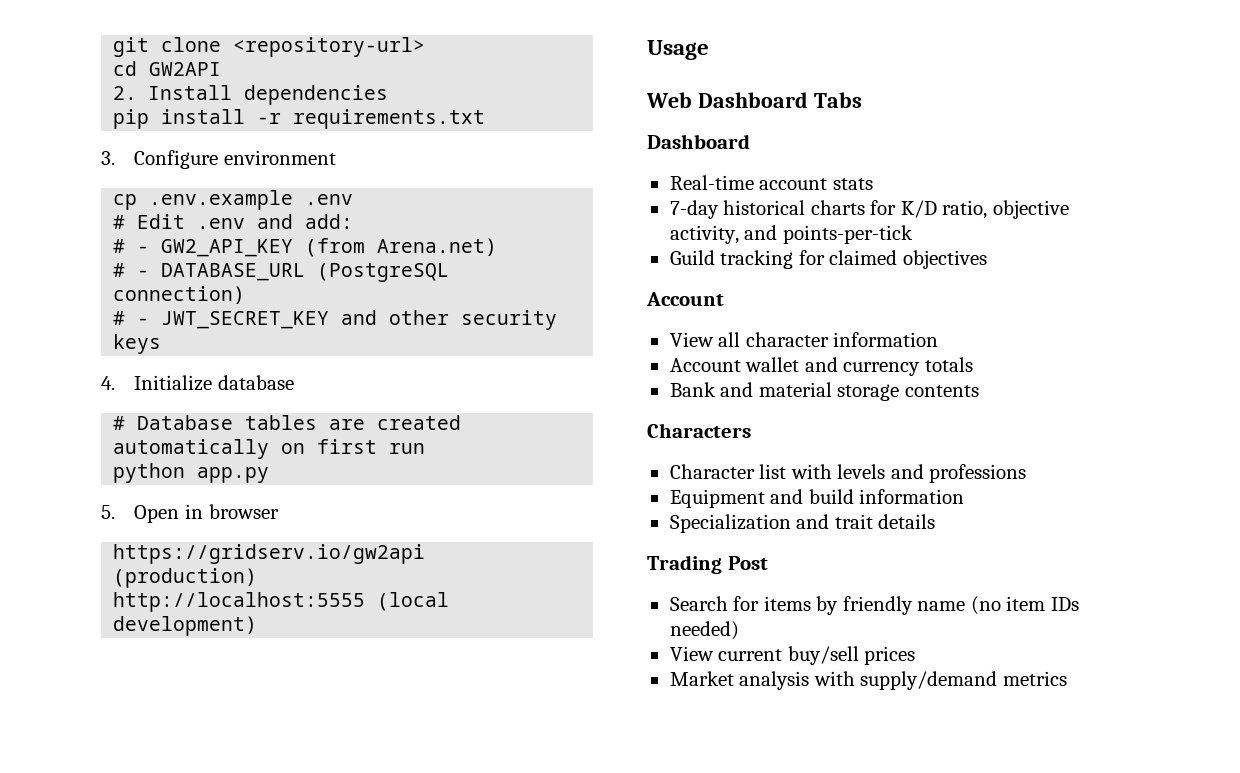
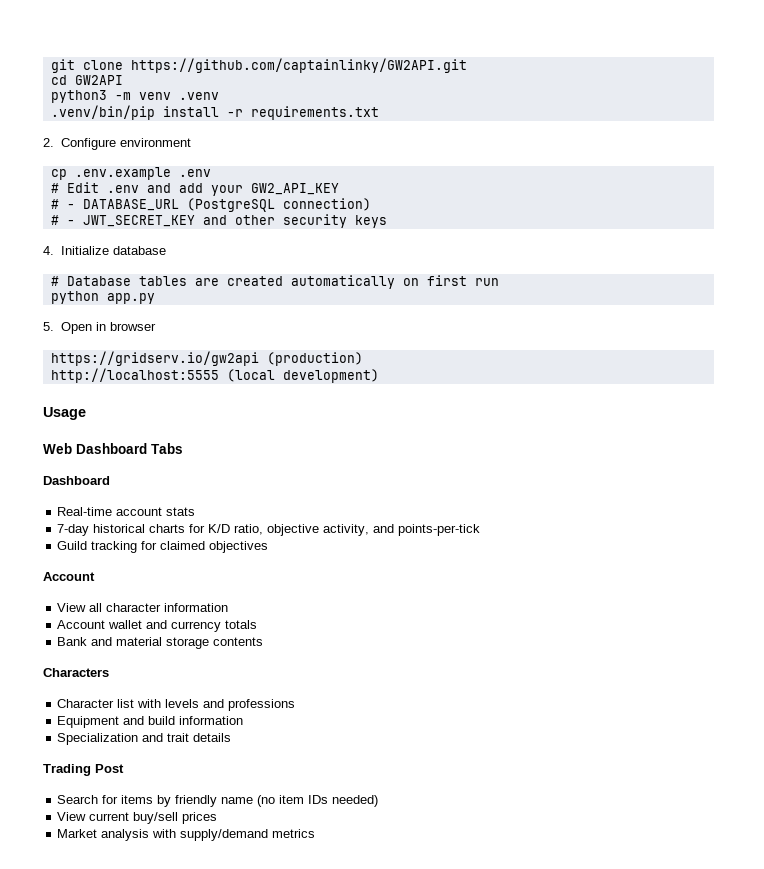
[233,37,426,57] <repository-url> -> [130,58,467,73] https://github.com/captainlinky/GW2API.git
[113,85,388,105] [113,109,150,129] 2. Install dependencies // pip -> [50,90,219,103] [50,105,155,120] python3 -m venv .venv // .venv/bin/pip
[101,151,115,165] 3. -> [43,138,54,147] 2.
[305,214,354,229] [113,239,150,253] add: // # - -> [178,183,243,196] add your
[305,238,498,257] (from Arena.net) -> (339, 189) none

